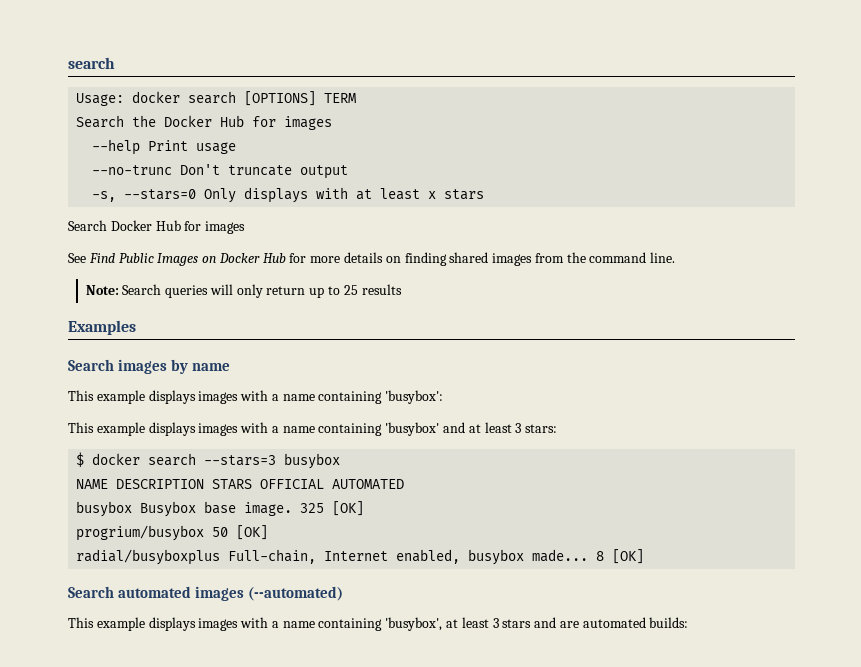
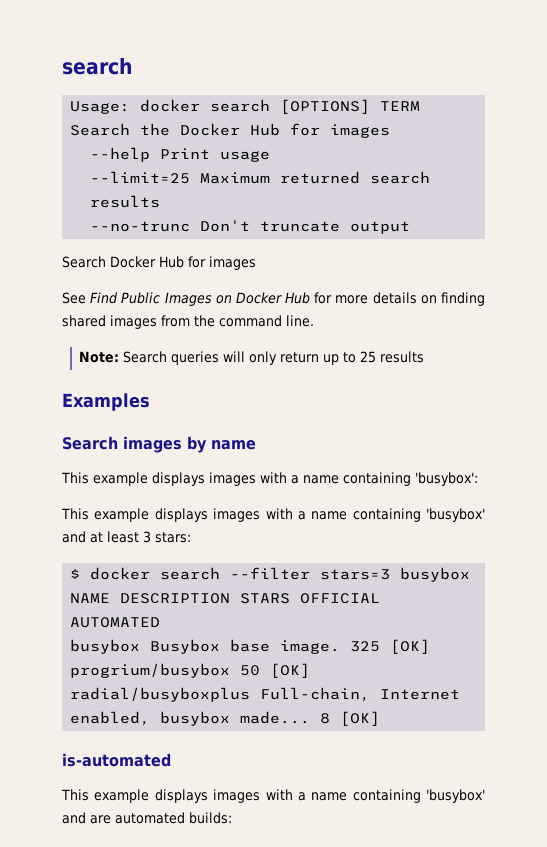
(237, 148) none -> [90,171,431,184] [90,195,161,208] // --limit=25 Maximum returned search results
[92,187,485,203] // -s, --stars=0 Only displays with at least x stars -> (411, 227) none
[204,455,277,466] --stars=3 -> [230,567,391,580] --filter stars=3
[68,586,343,601] [68,617,532,631] Search automated images (--automated) // This example displays images with a name containing 'busybox', at least 3 stars -> [62,753,171,767] [61,789,485,803] is-automated // This example displays images with a name containing 'busybox'

